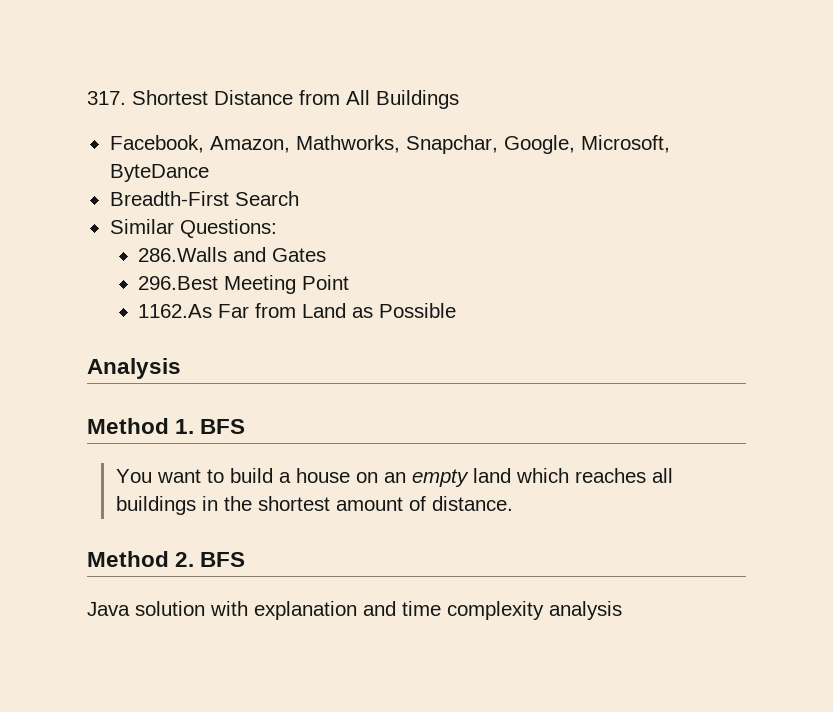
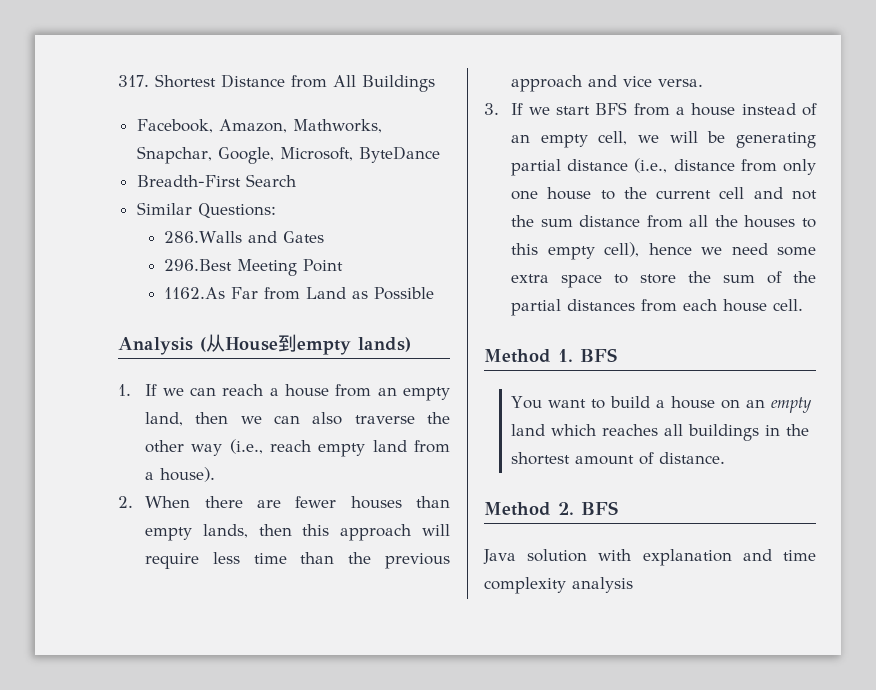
(181, 368) none -> [200,334,411,355] [118,384,450,401] [145,412,450,426] [145,439,450,457] [145,467,216,482] [118,496,450,509] [145,524,450,541] [145,552,450,569] [511,75,704,92] [484,102,817,116] [511,131,816,148] [511,158,816,176] [511,187,817,200] [511,215,816,228] [511,242,816,260] [511,271,816,288] [511,299,804,316] (从House到empty lands) // 1. If we can reach a house from an empty land, then we can also traverse the other way (i.e., reach empty land from a house). // 2. When there are fewer houses than empty lands, then this approach will require less time than the previous approach and vice versa. // 3. If we start BFS from a house instead of an empty cell, we will be generating partial distance (i.e., distance from only one house to the current cell and not the sum distance from all the houses to this empty cell), hence we need some extra space to store the sum of the partial distances from each house cell.

